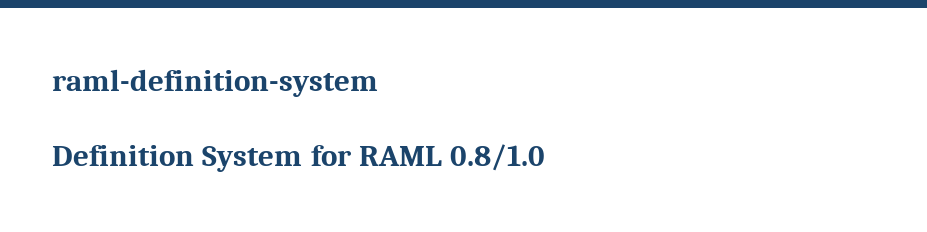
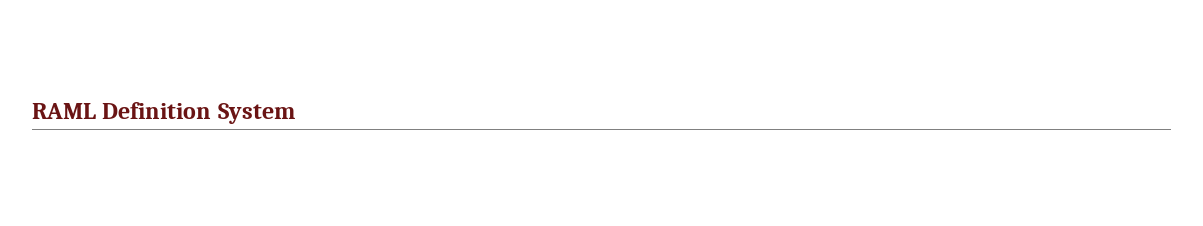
[52,69,378,97] raml-definition-system // -> [32,103,96,119] RAML
[310,144,546,171] for RAML 0.8/1.0 -> (295, 113) none

